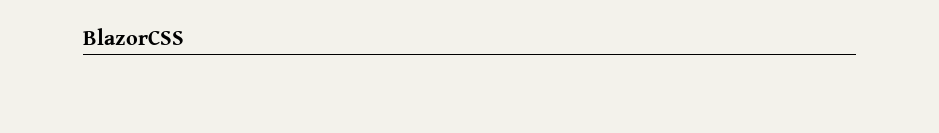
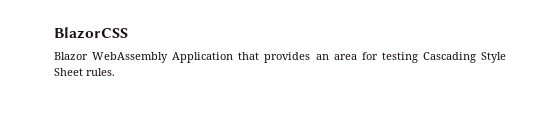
(184, 36) none -> [54,52,507,63] [54,68,115,76] // Blazor WebAssembly Application that provides an area for testing Cascading Style Sheet rules.

